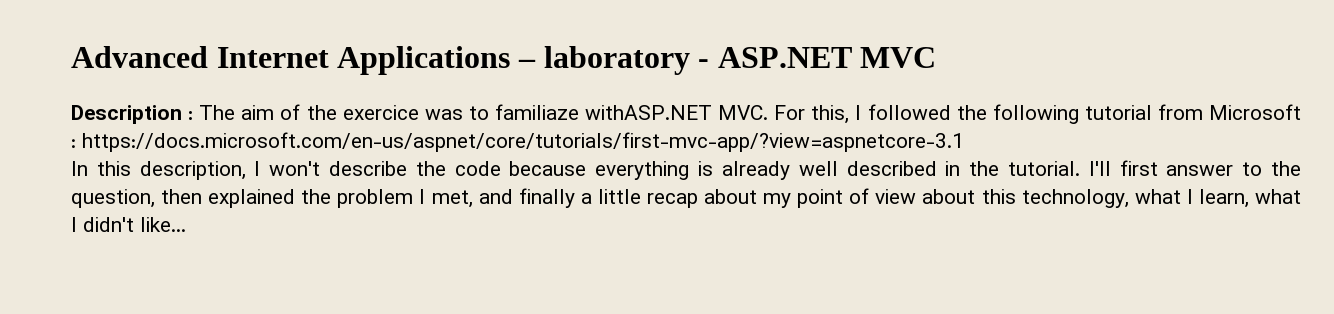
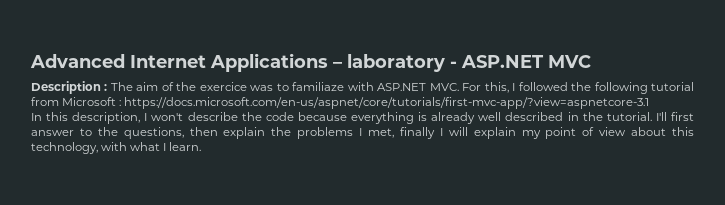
[585,105,713,120] withASP.NET -> [347,82,427,91] with ASP.NET
[71,188,758,208] question, then explained the problem I met, and finally a little recap about -> [123,127,516,139] questions, then explain the problems I met, finally I will explain
[1134,189,1302,208] [71,217,186,232] what I learn, what I didn't like... -> [101,142,202,151] with what I learn.

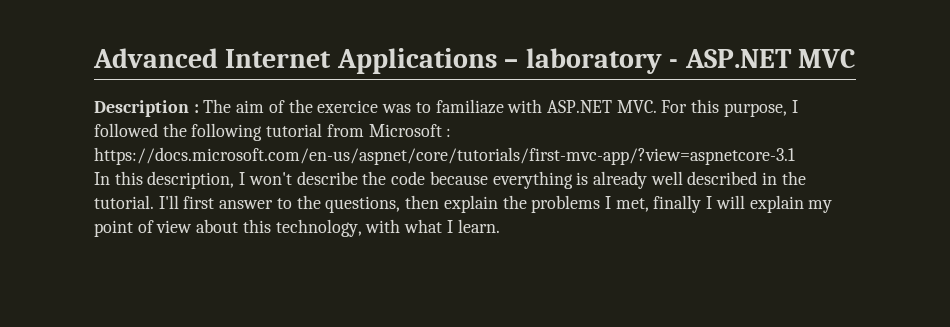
[484,82,509,93] this, -> [691,99,787,117] this purpose,

